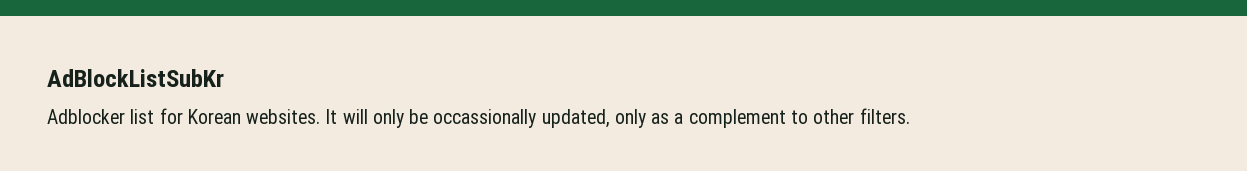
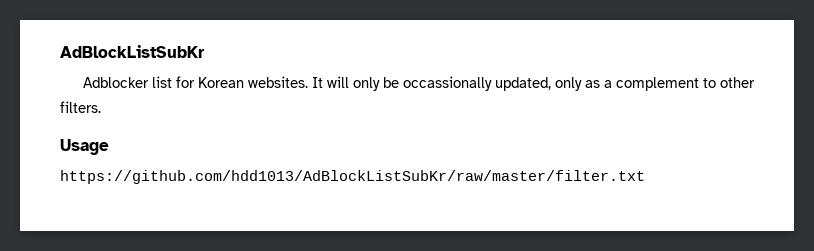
(910, 116) none -> [60,139,109,155] [60,170,645,184] // Usage // https://github.com/hdd1013/AdBlockListSubKr/raw/master/filter.txt

